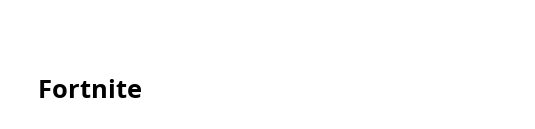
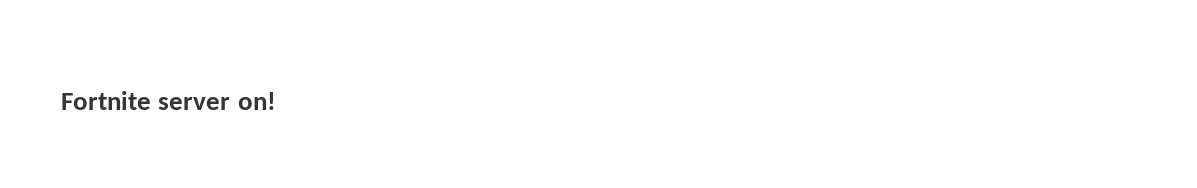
(142, 88) none -> [158,92,276,110] server on!

